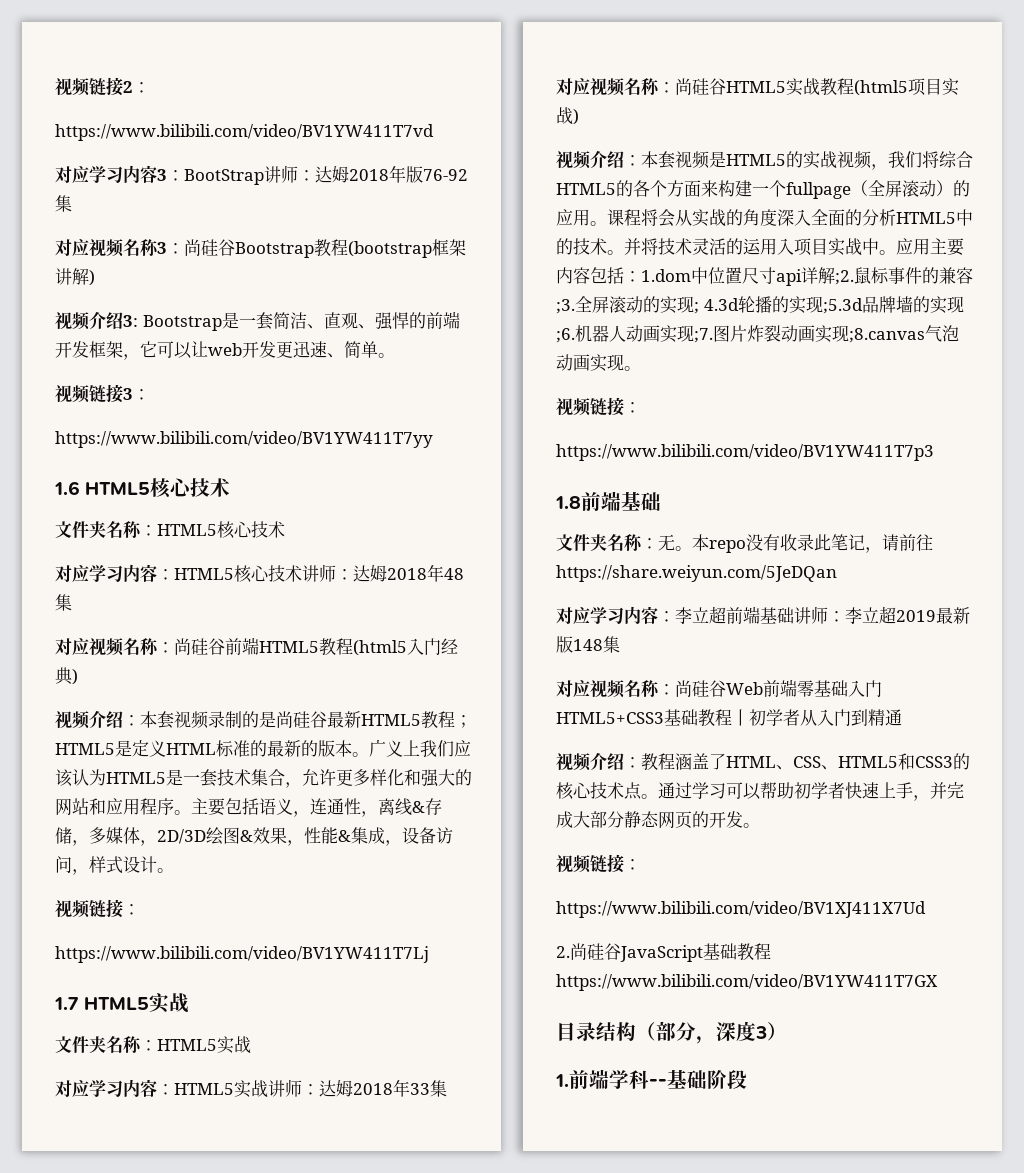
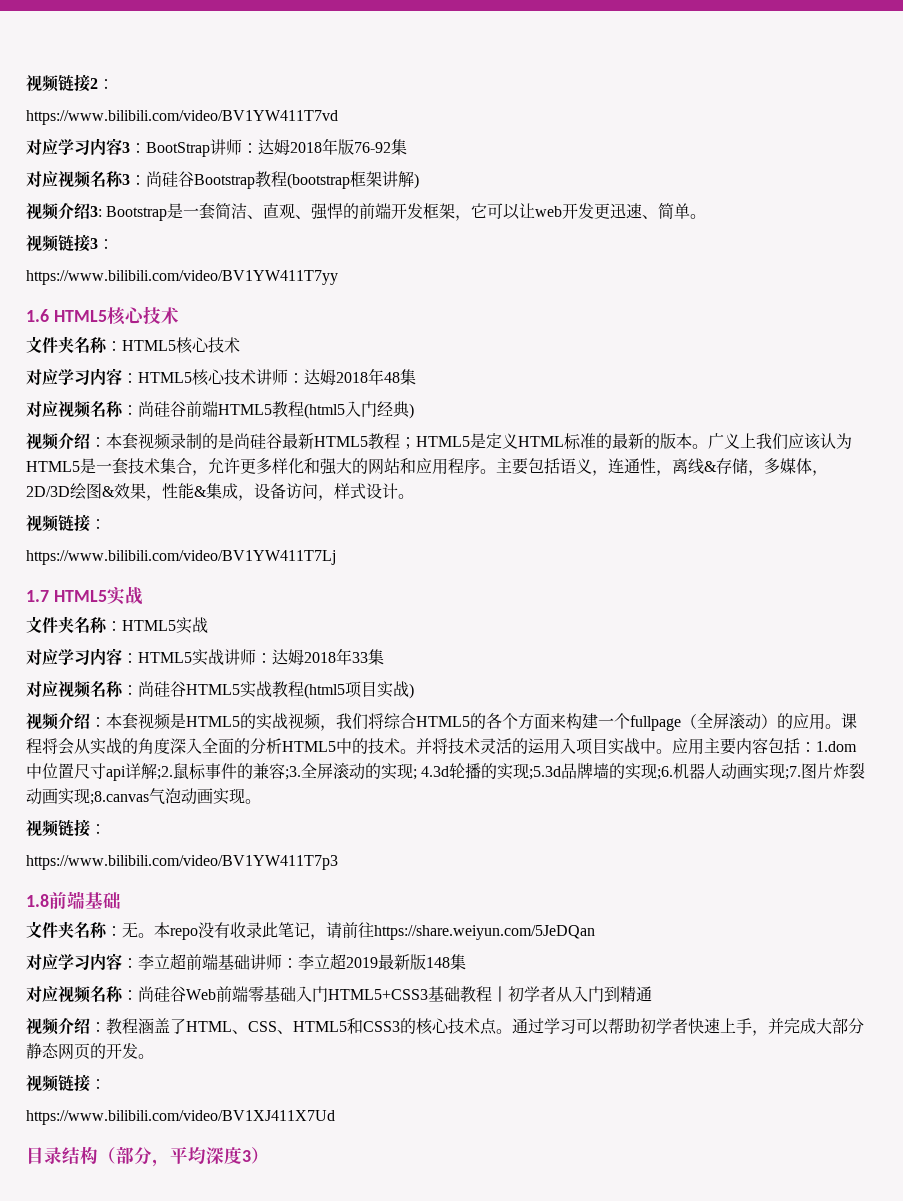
[556,943,771,962] [556,974,938,991] // 2.尚硅谷JavaScript基础教程https://www.bilibili.com/video/BV1YW411T7GX -> (335, 1117) none
(716, 1040) none -> [170,1146,206,1164] 平均
[555,1069,747,1089] // 1.前端学科--基础阶段 -> (269, 1155) none

